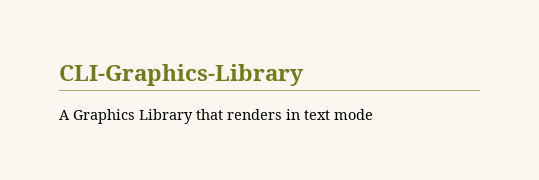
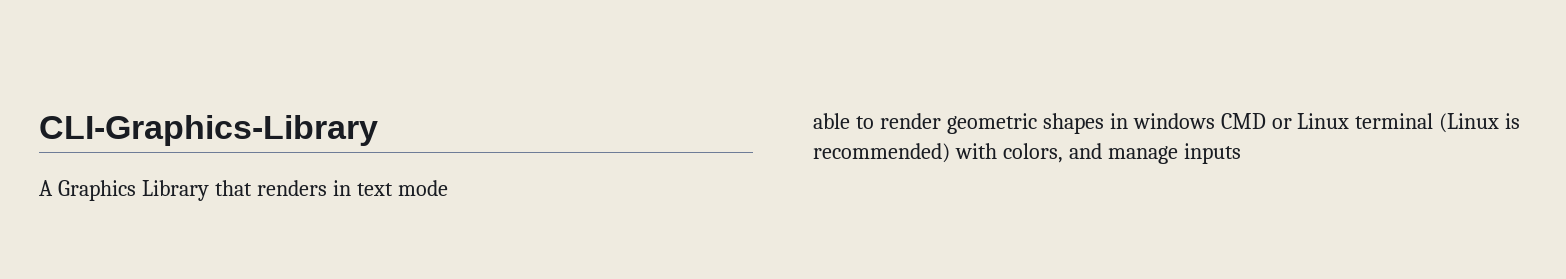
(373, 114) none -> [813,113,1521,134] [813,143,1241,164] // able to render geometric shapes in windows CMD or Linux terminal (Linux is recommended) with colors, and manage inputs

